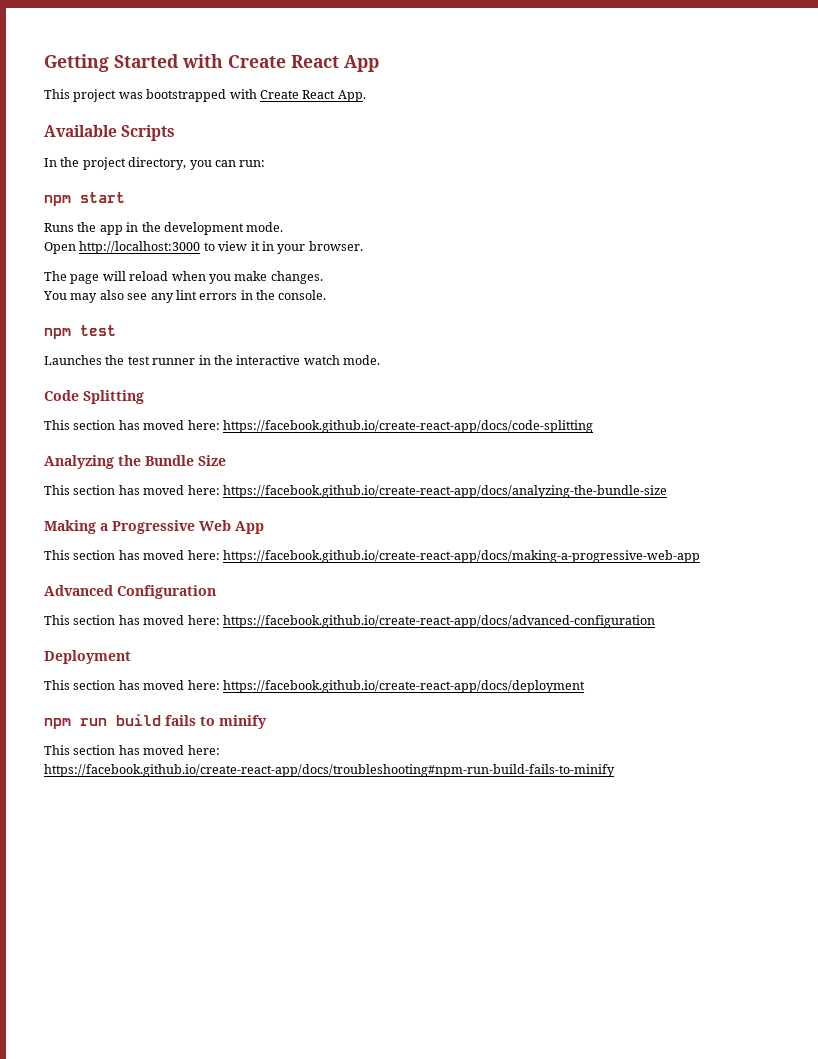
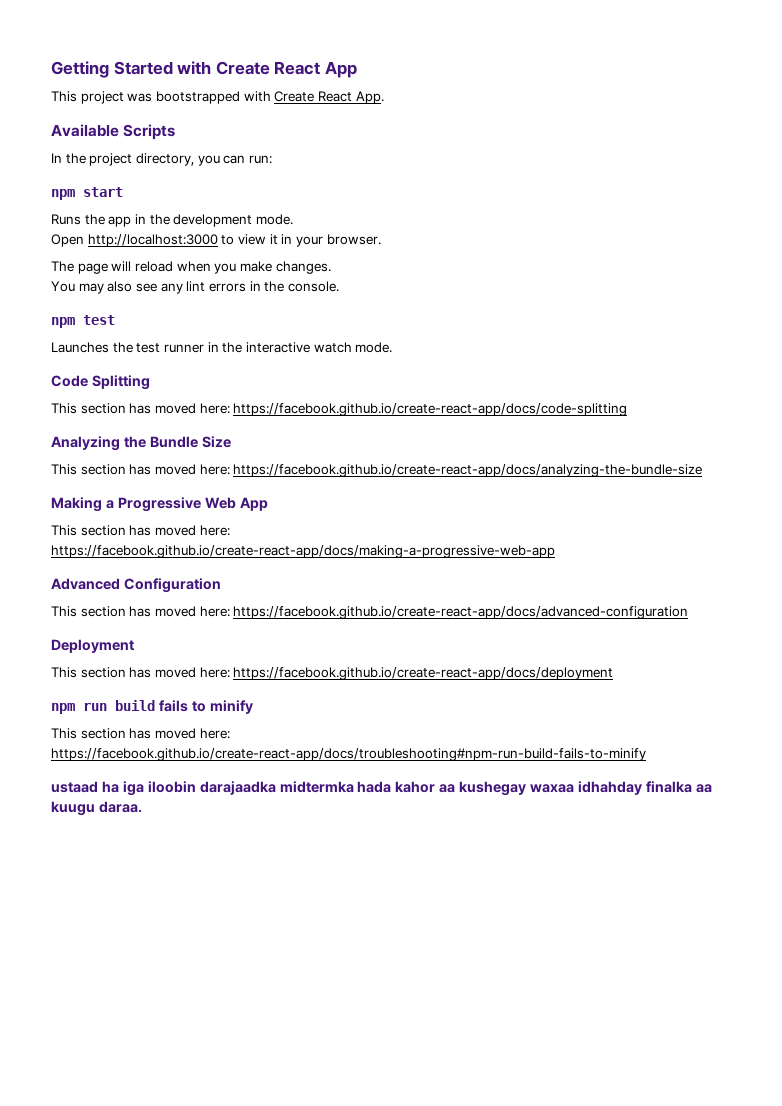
(615, 770) none -> [51,781,712,796] [51,801,142,816] // ustaad ha iga iloobin darajaadka midtermka hada kahor aa kushegay waxaa idhahday finalka aa kuugu daraa.

